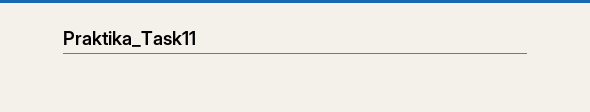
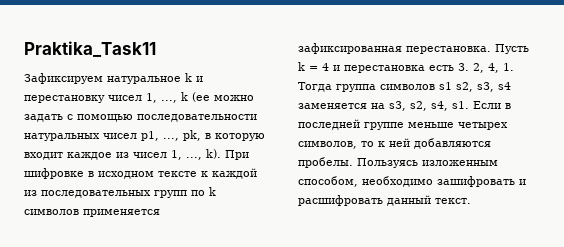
(196, 39) none -> [24,73,203,84] [24,92,254,103] [24,114,257,122] [24,130,265,141] [24,149,249,160] [24,168,257,179] [24,187,216,198] [24,209,160,217] [298,43,529,54] [298,62,514,73] [298,82,511,92] [298,101,511,111] [298,119,508,130] [298,138,491,149] [298,157,498,168] [298,176,526,187] [298,195,471,206] // Зафиксируем натуральное k и перестановку чисел 1, ..., k (ее можно задать с помощью последовательности натуральных чисел p1, ..., pk, в которую входит каждое из чисел 1, ..., k). При шифровке в исходном тексте к каждой из последовательных групп по k символов применяется зафиксированная перестановка. Пусть k = 4 и перестановка есть 3. 2, 4, 1. Тогда группа символов s1 s2, s3, s4 заменяется на s3, s2, s4, s1. Если в последней группе меньше четырех символов, то к ней добавляются пробелы. Пользуясь изложенным способом, необходимо зашифровать и расшифровать данный текст.

